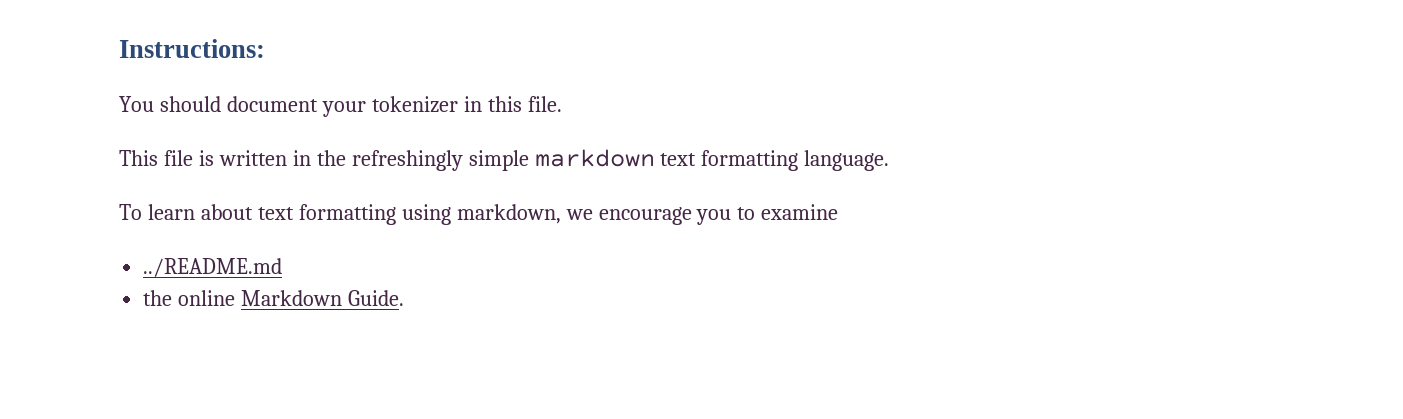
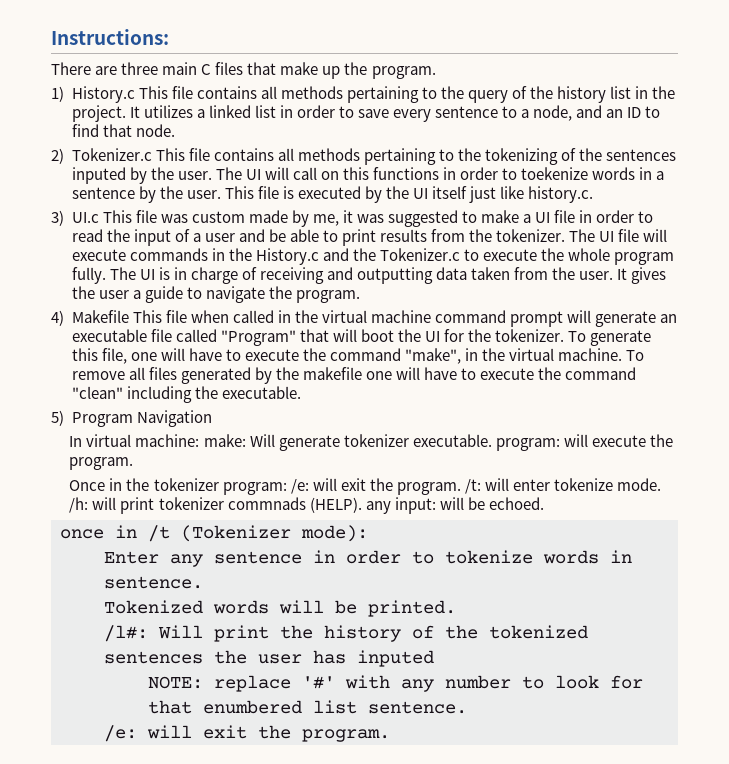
[119,96,562,117] [119,149,890,171] [119,204,839,225] [143,258,283,277] [143,290,405,306] You should document your tokenizer in this file. // This file is written in the refreshingly simple markdown text formatting language. // To learn about text formatting using markdown, we encourage you to examine // ../README.md // the online Markdown Guide. -> [51,62,436,79] [51,86,676,103] [71,105,661,122] [71,124,175,137] [51,148,677,165] [71,167,665,184] [71,186,594,203] [51,210,654,227] [71,229,668,246] [71,248,675,265] [71,267,667,284] [71,286,360,303] [51,310,678,327] [71,329,652,346] [71,348,645,364] [71,367,637,384] [71,386,301,403] [51,410,212,427] [69,434,673,451] [69,457,134,470] [69,478,662,495] [69,497,544,514] [60,525,368,542] [104,550,632,567] [104,576,203,589] [104,600,456,617] [104,625,588,642] [104,650,434,667] [148,675,643,692] [148,700,467,714] [104,725,390,742] There are three main C files that make up the program. // 1) History.c This file contains all methods pertaining to the query of the history list in the project. It utilizes a linked list in order to save every sentence to a node, and an ID to find that node. // 2) Tokenizer.c This file contains all methods pertaining to the tokenizing of the sentences inputed by the user. The UI will call on this functions in order to toekenize words in a sentence by the user. This file is executed by the UI itself just like history.c. // 3) UI.c This file was custom made by me, it was suggested to make a UI file in order to read the input of a user and be able to print results from the tokenizer. The UI file will execute commands in the History.c and the Tokenizer.c to execute the whole program fully. The UI is in charge of receiving and outputting data taken from the user. It gives the user a guide to navigate the program. // 4) Makefile This file when called in the virtual machine command prompt will generate an executable file called "Program" that will boot the UI for the tokenizer. To generate this file, one will have to execute the command "make", in the virtual machine. To remove all files generated by the makefile one will have to execute the command "clean" including the executable. // 5) Program Navigation // In virtual machine: make: Will generate tokenizer executable. program: will execute the program. // Once in the tokenizer program: /e: will exit the program. /t: will enter tokenize mode. /h: will print tokenizer commnads (HELP). any input: will be echoed. // once in /t (Tokenizer mode): // Enter any sentence in order to tokenize words in sentence. // Tokenized words will be printed. // /l#: Will print the history of the tokenized sentences the user has inputed // NOTE: replace '#' with any number to look for that enumbered list sentence. // /e: will exit the program.

